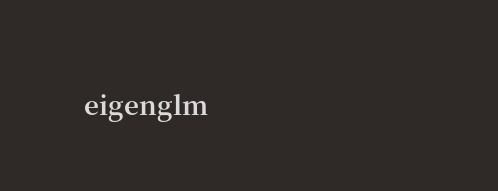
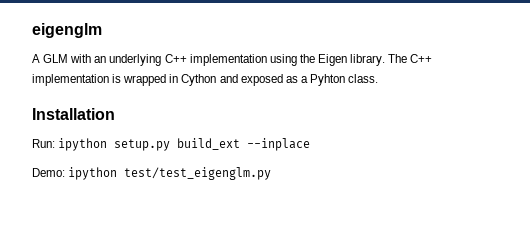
(208, 108) none -> [32,54,433,66] [32,74,379,86] [32,108,115,120] [32,138,311,151] [32,167,272,180] // A GLM with an underlying C++ implementation using the Eigen library. The C++ implementation is wrapped in Cython and exposed as a Pyhton class. // Installation // Run: ipython setup.py build_ext --inplace // Demo: ipython test/test_eigenglm.py

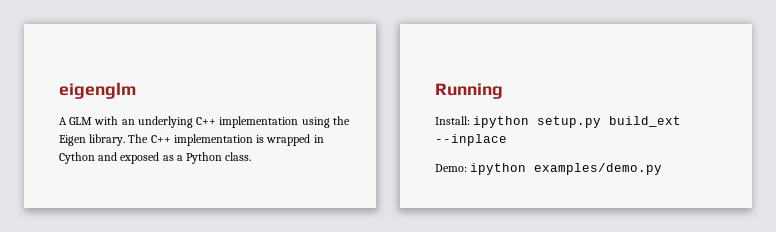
[309,74,345,86] Pyhton -> [186,152,223,164] Python
[32,108,115,120] [32,139,55,148] Installation // Run: -> [435,83,503,99] [435,116,470,125] Running // Install:
[124,167,272,180] test/test_eigenglm.py -> [534,163,663,175] examples/demo.py

